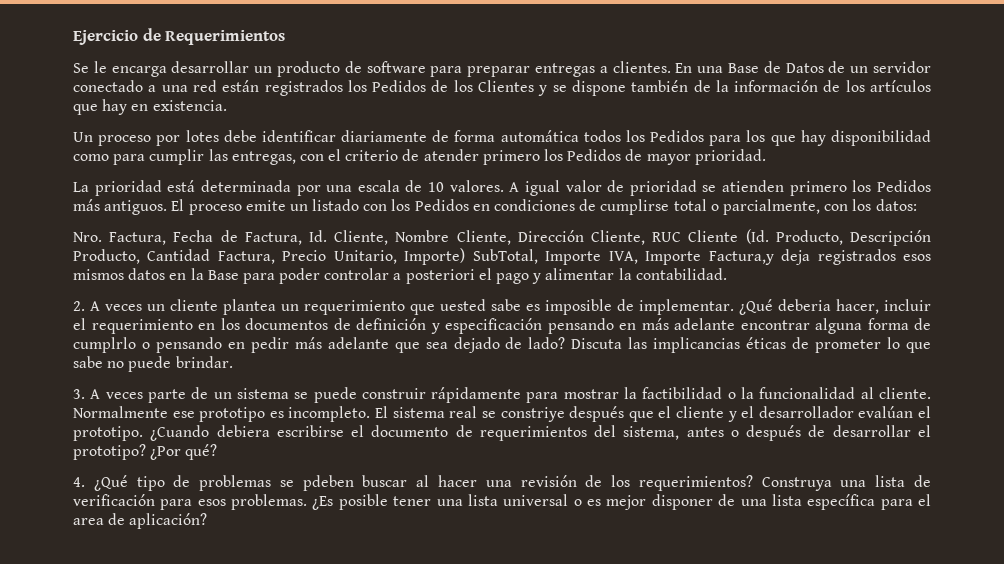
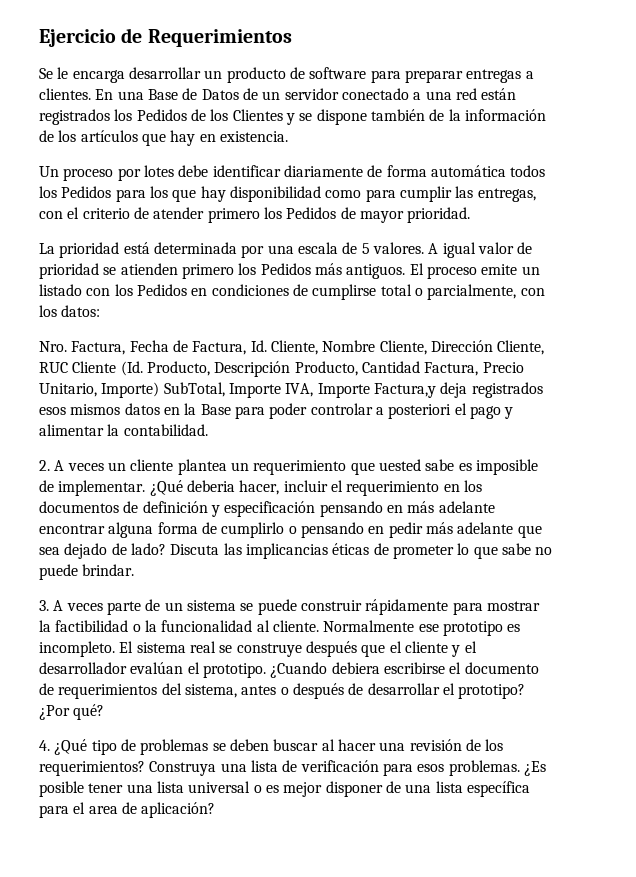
[428,182,445,192] 10 -> [361,243,370,254] 5
[73,337,136,353] cumplrlo -> [221,522,285,538] cumplirlo
[500,407,565,422] constriye -> [236,643,302,657] construye
[302,475,354,491] pdeben -> [229,739,269,751] deben

